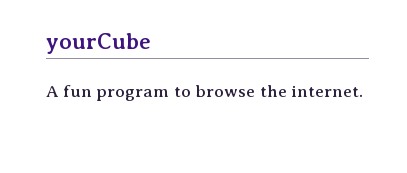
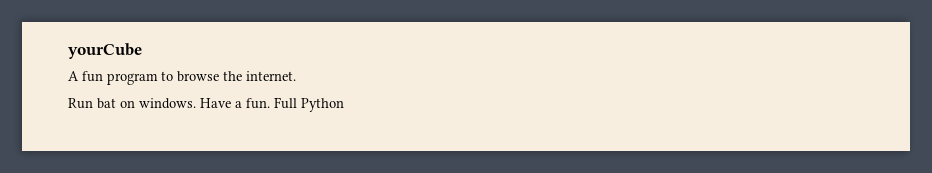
(364, 91) none -> [68,97,344,112] // Run bat on windows. Have a fun. Full Python

